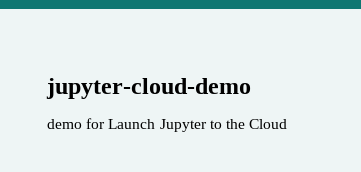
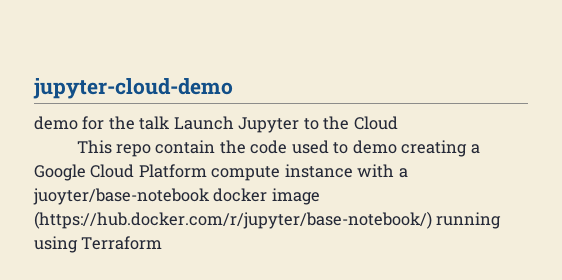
(106, 123) none -> [108,116,171,130] the talk
(288, 124) none -> [76,140,480,157] [34,164,408,181] [33,188,320,205] [34,211,502,229] [34,236,163,253] // This repo contain the code used to demo creating a Google Cloud Platform compute instance with a juoyter/base-notebook docker image (https://hub.docker.com/r/jupyter/base-notebook/) running using Terraform

